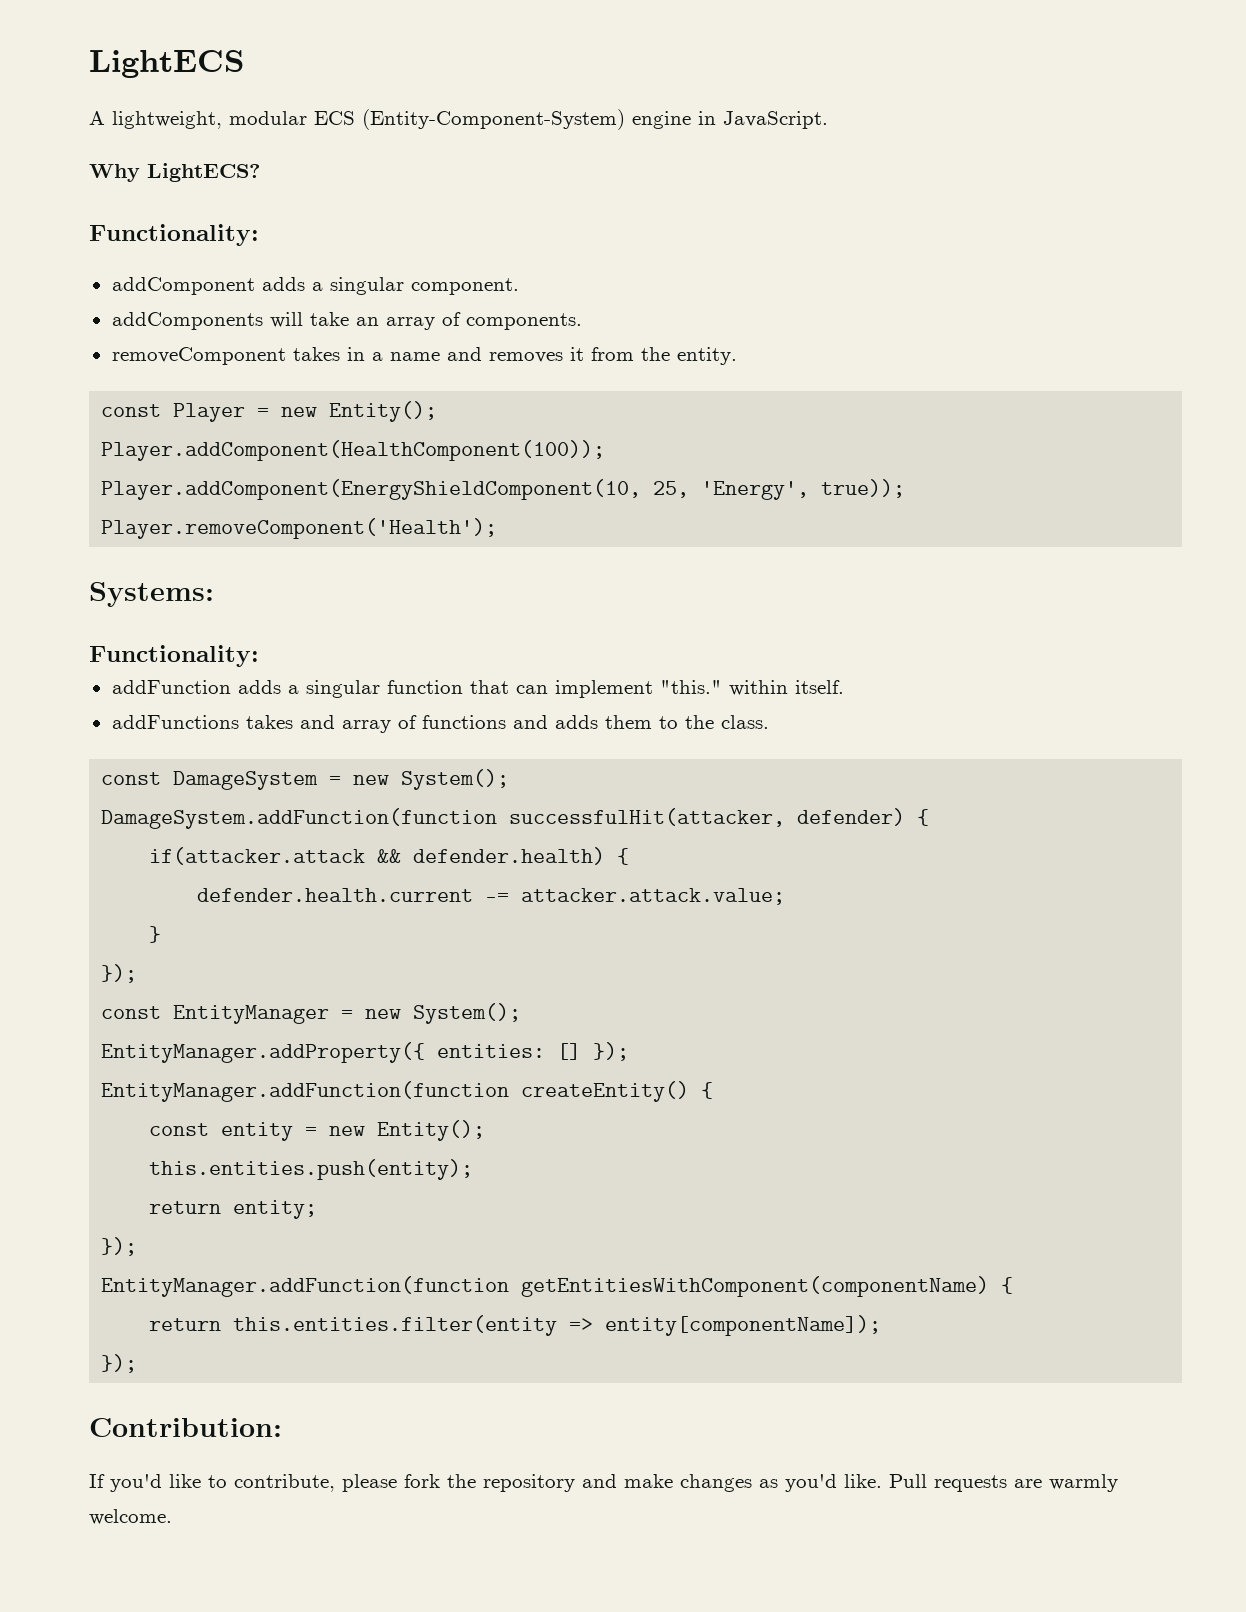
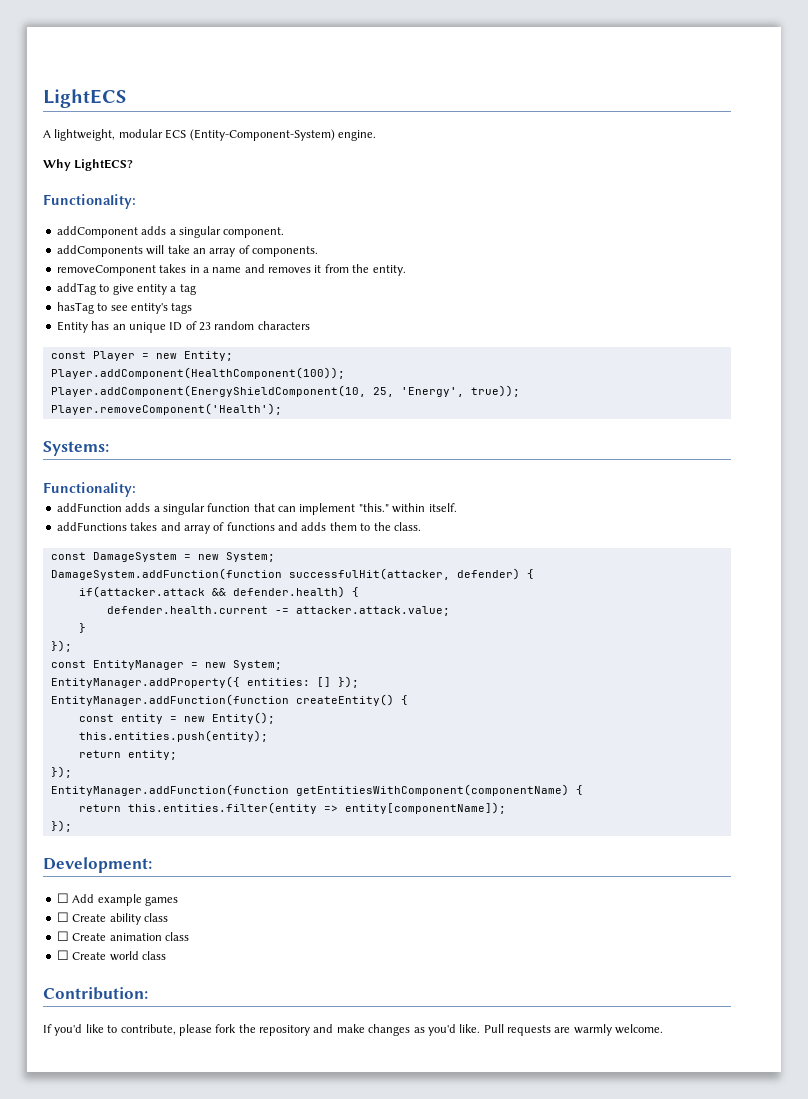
[632,111,828,129] engine in JavaScript. -> [337,130,376,141] engine.
(737, 356) none -> [56,283,196,295] [56,302,193,314] [56,321,310,333] // addTag to give entity a tag // hasTag to see entity's tags // Entity has an unique ID of 23 random characters
[329,401,438,422] Entity(); -> [183,351,233,361] Entity;
[401,769,510,790] System(); -> [225,552,275,562] System;
[413,1003,522,1024] System(); -> [232,660,282,670] System;
(138, 1363) none -> [43,857,152,873] [56,893,178,906] [56,912,168,925] [56,931,189,941] [56,950,166,961] // Development: // ☐ Add example games // ☐ Create ability class // ☐ Create animation class // ☐ Create world class

